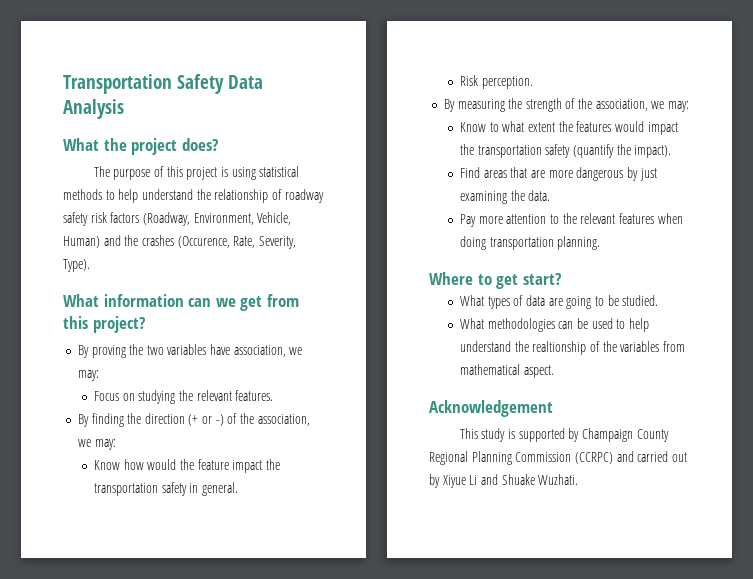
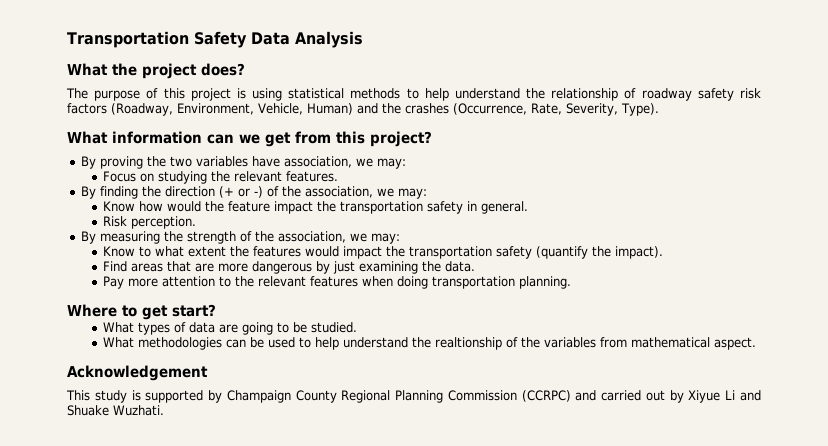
[177,236,230,248] (Occurence, -> [453,103,527,115] (Occurrence,

